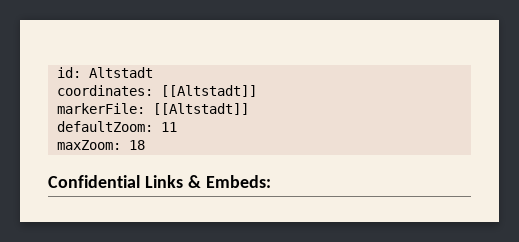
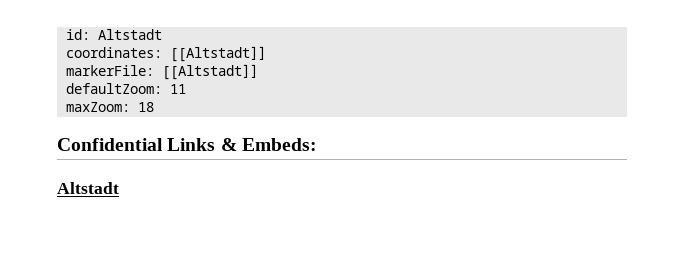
(271, 181) none -> [57,182,119,194] // Altstadt

